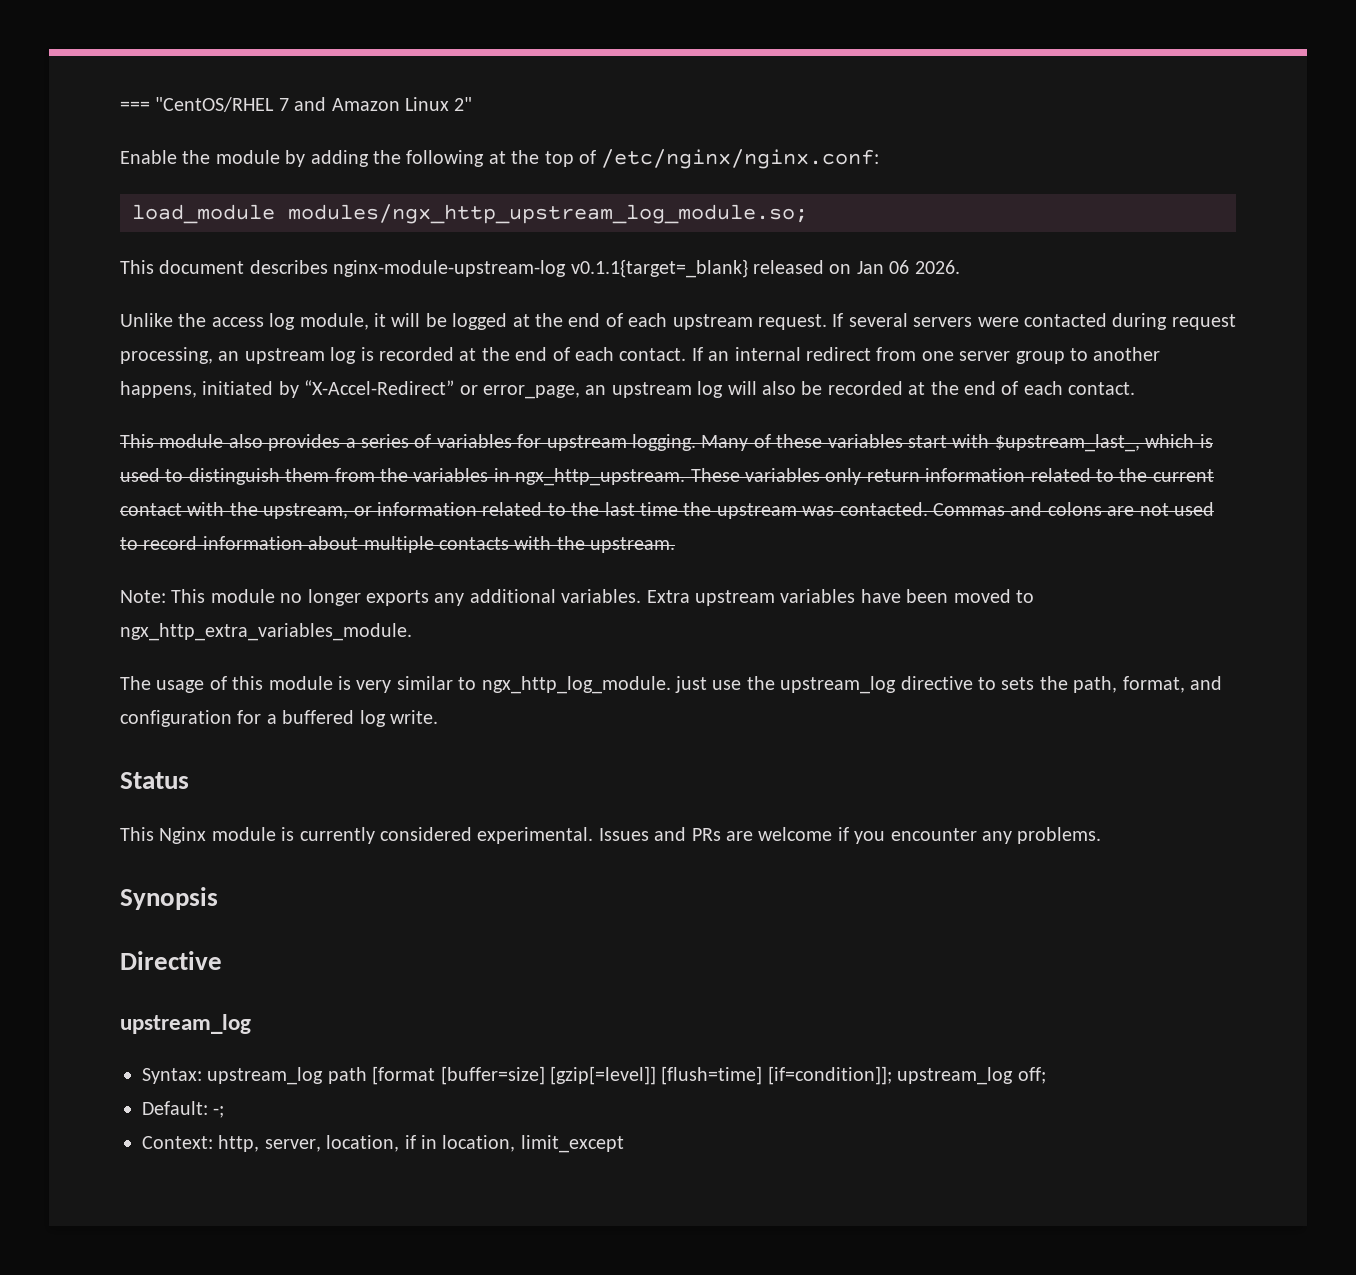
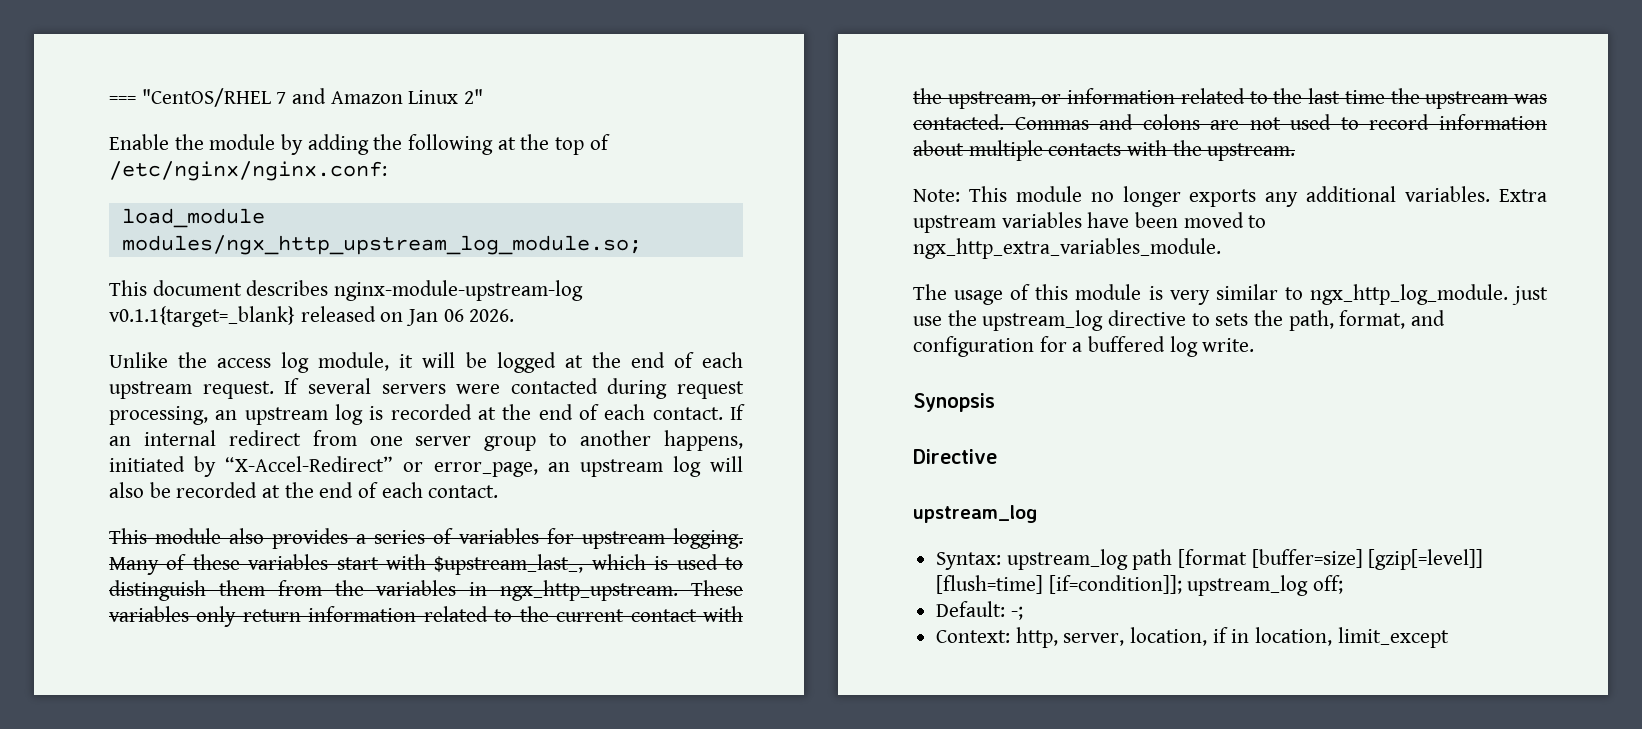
[120,772,189,789] [120,827,1102,844] // Status // This Nginx module is currently considered experimental. Issues and PRs are welcome if you encounter any problems. -> (1255, 345) none

